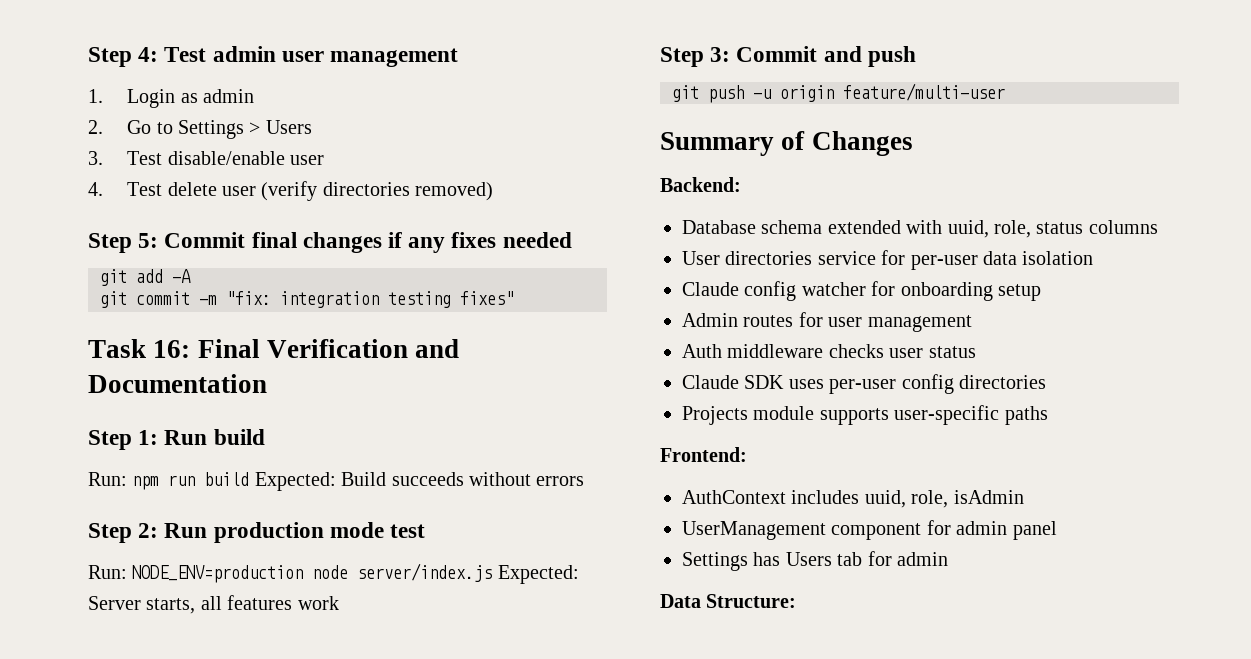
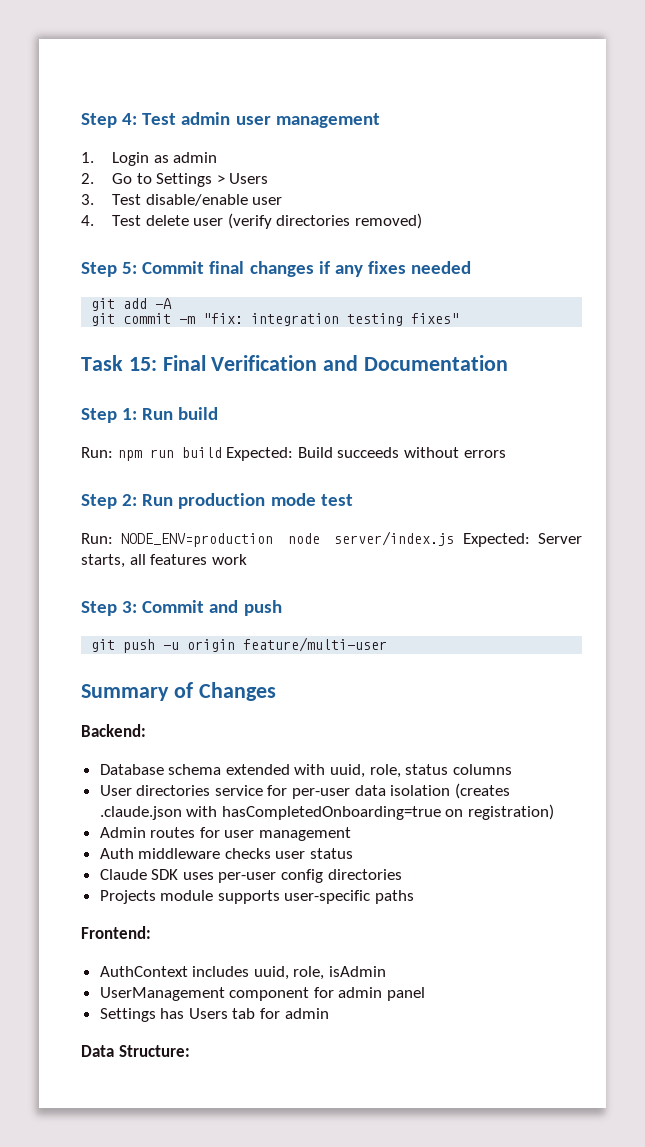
[153,340,191,358] 16: -> [128,357,157,371] 15:
[682,281,1041,301] // Claude config watcher for onboarding setup -> [454,783,510,799] [99,804,555,820] (creates .claude.json with hasCompletedOnboarding=true on registration)

